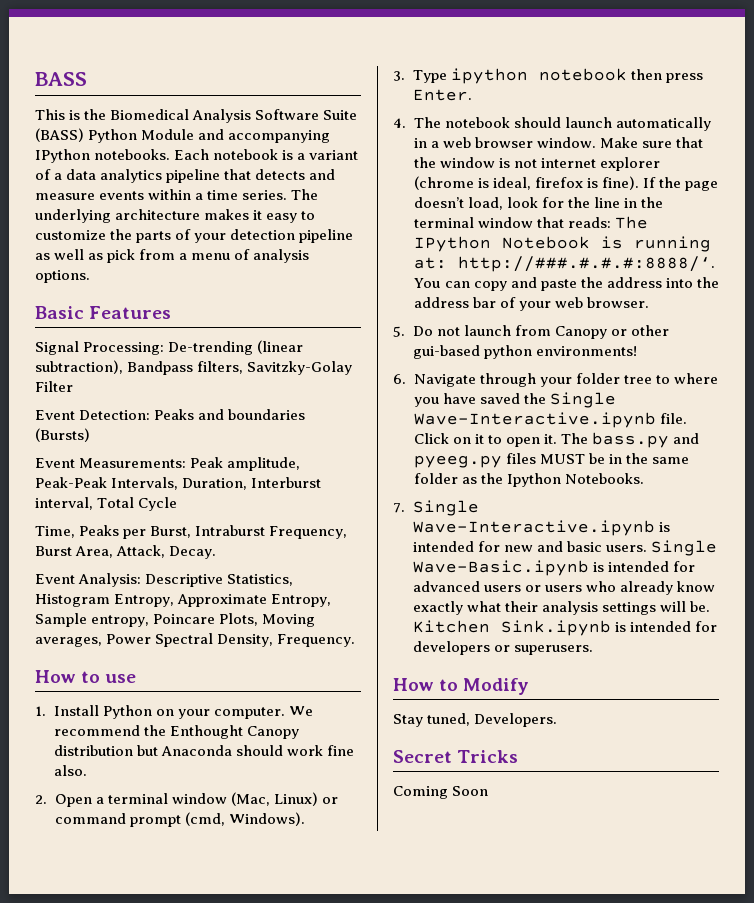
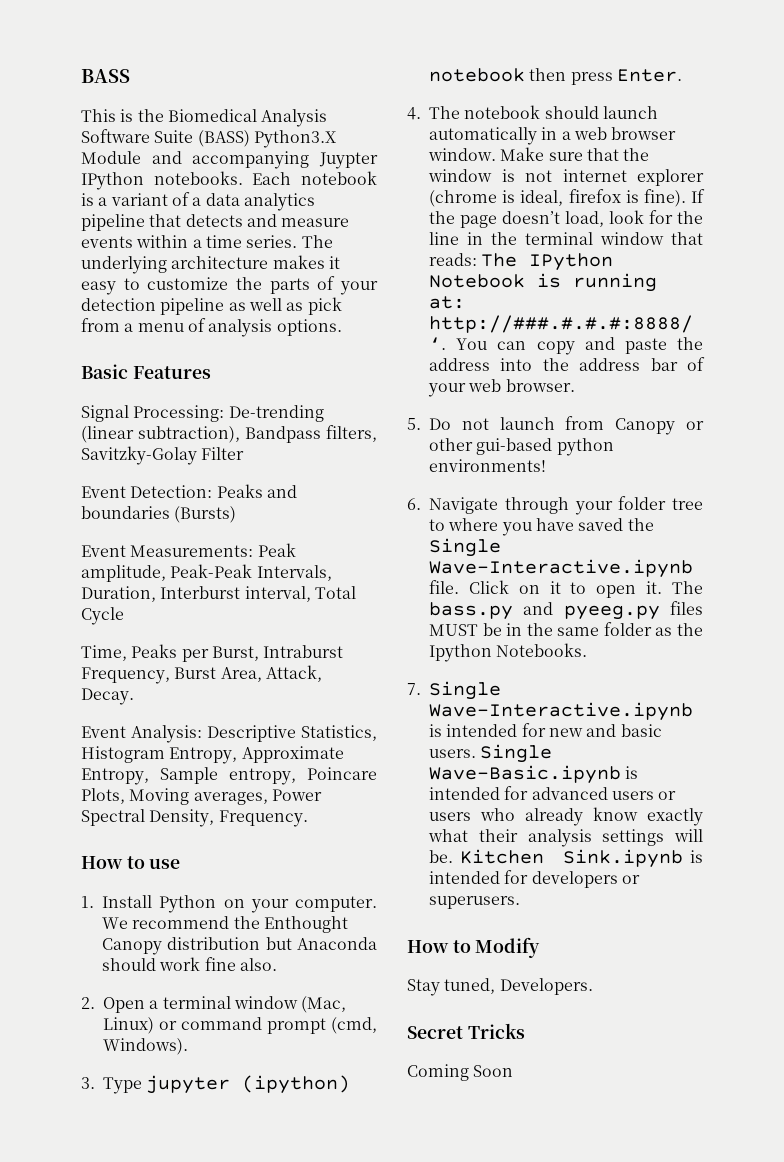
[88,129,138,143] Python -> [253,130,336,148] Python3.X
(331, 136) none -> [319,152,378,169] Juypter
[450,68,528,84] ipython -> [146,1075,351,1094] jupyter (ipython)

